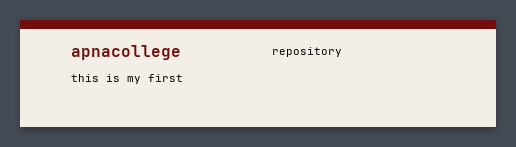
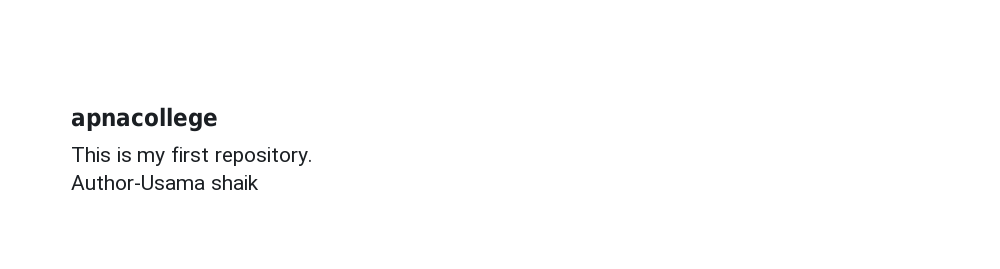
[71,74,99,82] this -> [71,147,111,162] This
[272,47,342,57] repository -> [214,147,313,166] [71,175,259,190] repository. // Author-Usama shaik

